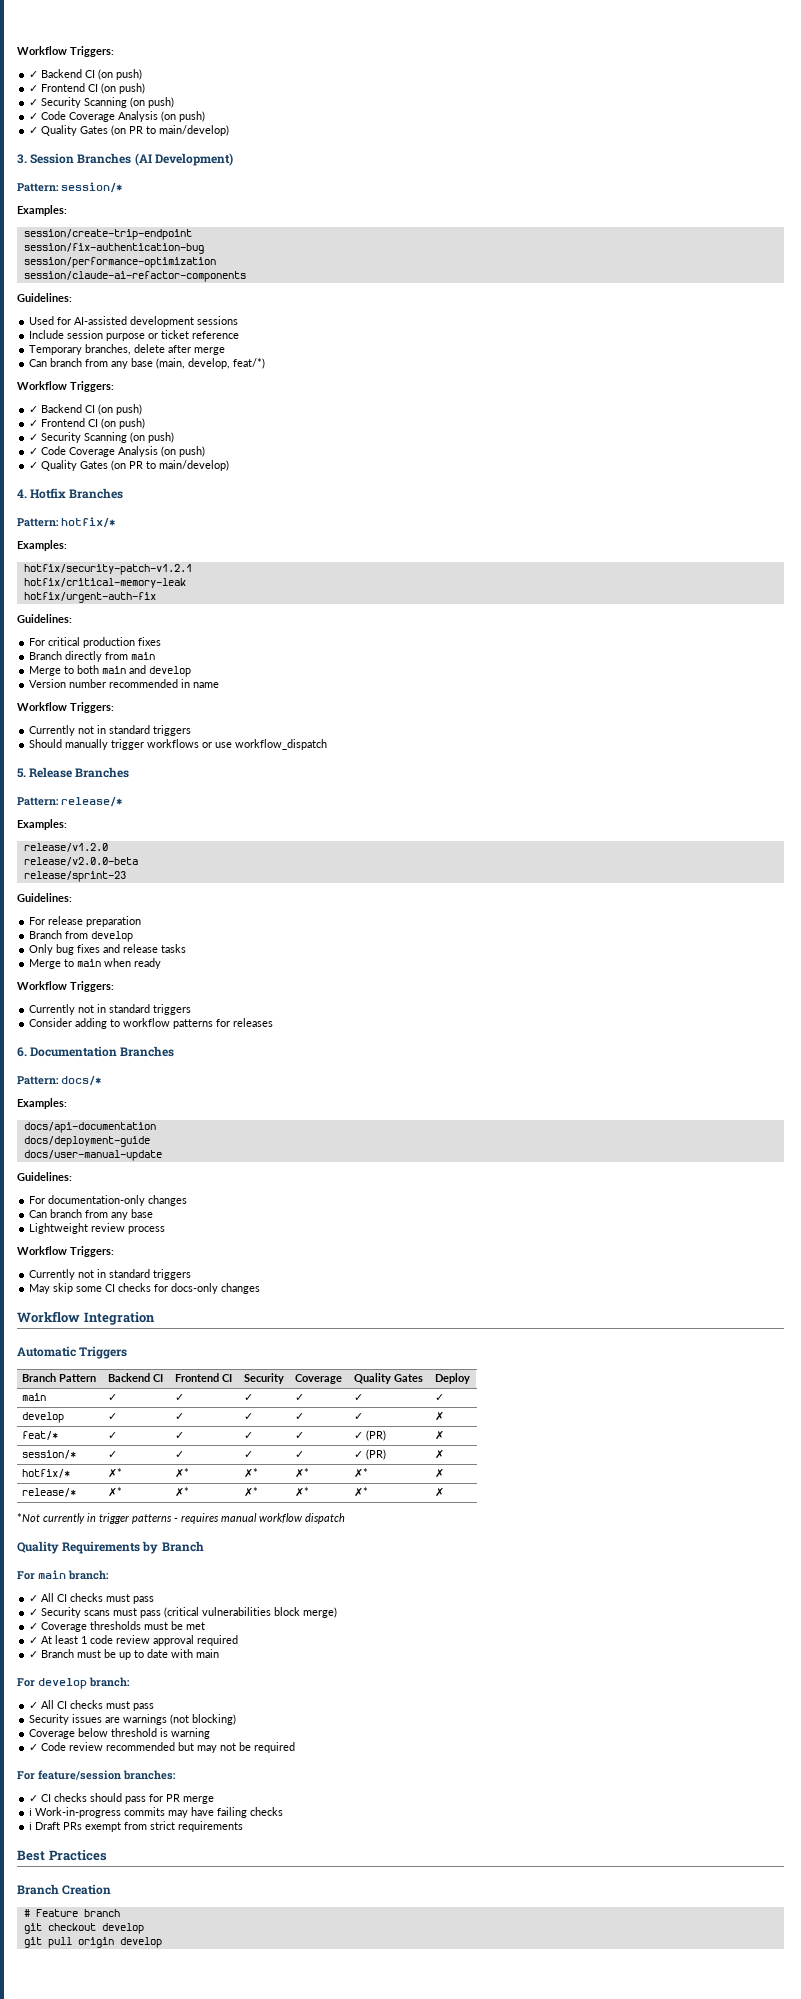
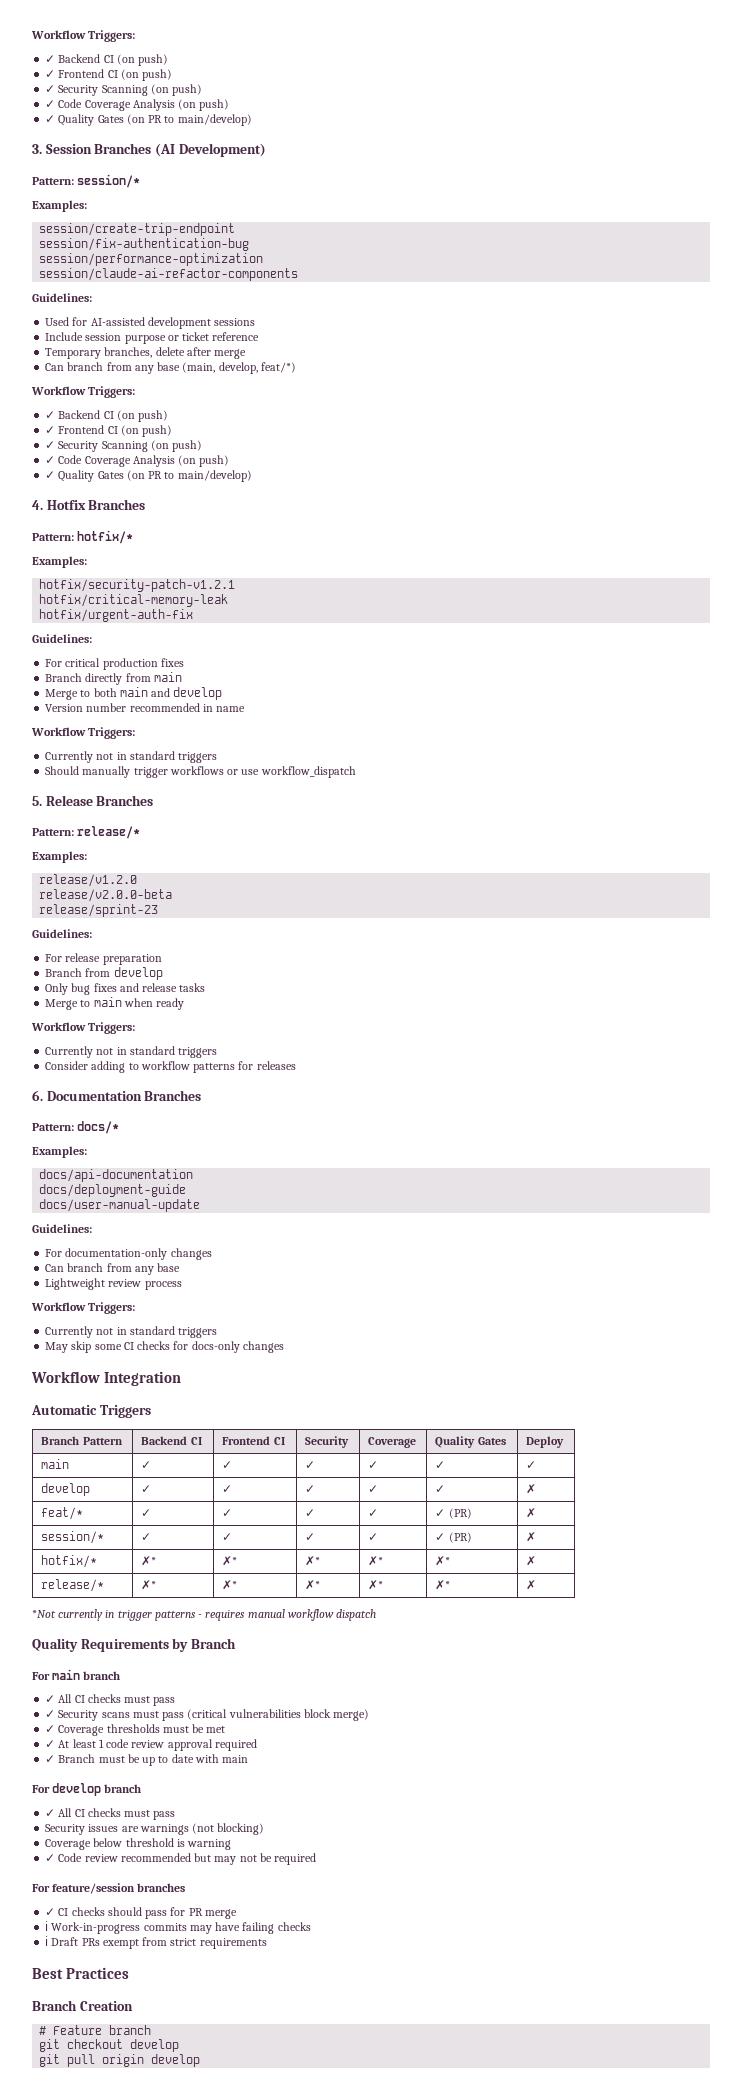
[68,1570,109,1580] branch: -> [83,1671,121,1680] branch
[89,1677,130,1687] branch: -> [104,1784,142,1793] branch
[123,1770,176,1780] branches: -> [137,1883,186,1892] branches

